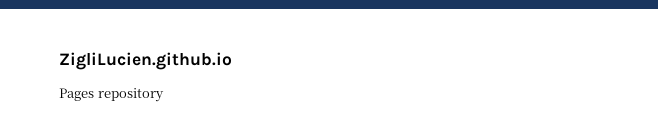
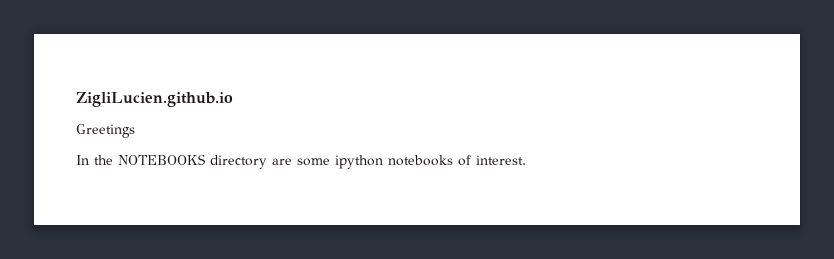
[59,88,164,102] Pages repository -> [76,124,135,138] [76,154,526,169] Greetings // In the NOTEBOOKS directory are some ipython notebooks of interest.

